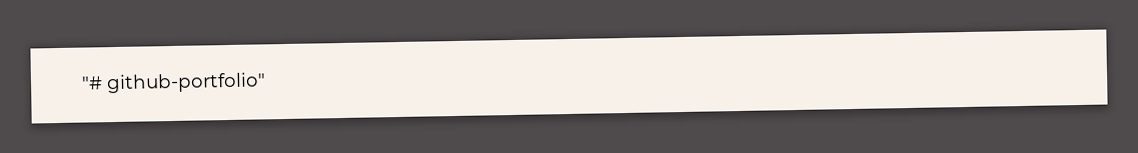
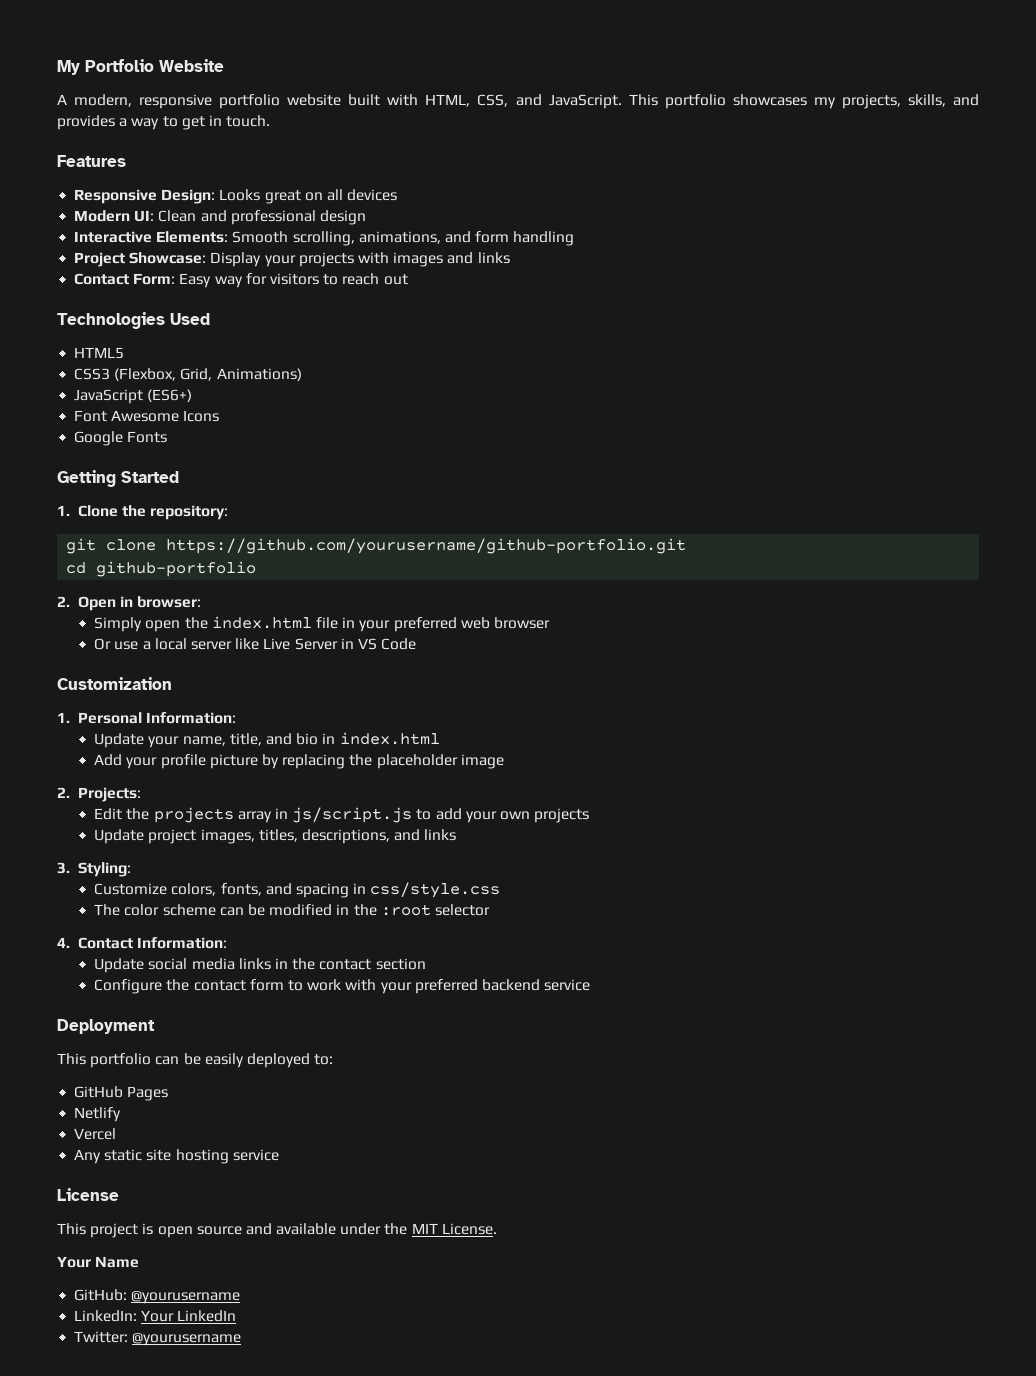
[81,72,266,94] "# github-portfolio" -> [57,59,224,75] [57,94,979,109] [57,115,271,130] [57,155,126,167] [74,189,398,204] [74,210,366,225] [74,231,575,246] [74,252,510,267] [74,273,408,288] [57,312,210,329] [74,347,125,359] [74,368,302,381] [74,389,193,404] [74,410,220,422] [74,431,168,446] [57,470,179,487] [57,505,229,520] [66,538,687,554] [66,561,257,577] [57,596,202,611] [94,616,550,632] [94,638,417,650] [57,677,172,690] [57,712,236,724] [94,732,440,748] [94,754,504,769] [57,787,141,802] [94,807,590,823] [94,829,457,844] [57,862,131,877] [94,882,501,898] [94,904,490,916] [57,937,227,949] [94,958,426,973] [94,979,591,994] [57,1019,155,1034] [57,1053,334,1068] [74,1086,169,1101] [74,1107,122,1122] [74,1128,117,1140] [74,1149,279,1164] [57,1188,119,1201] [57,1223,497,1238] [57,1256,140,1268] [74,1289,241,1304] [74,1310,237,1322] [74,1331,242,1346] My Portfolio Website // A modern, responsive portfolio website built with HTML, CSS, and JavaScript. This portfolio showcases my projects, skills, and provides a way to get in touch. // Features // Responsive Design: Looks great on all devices // Modern UI: Clean and professional design // Interactive Elements: Smooth scrolling, animations, and form handling // Project Showcase: Display your projects with images and links // Contact Form: Easy way for visitors to reach out // Technologies Used // HTML5 // CSS3 (Flexbox, Grid, Animations) // JavaScript (ES6+) // Font Awesome Icons // Google Fonts // Getting Started // 1. Clone the repository: // git clone https://github.com/yourusername/github-portfolio.git // cd github-portfolio // 2. Open in browser: // Simply open the index.html file in your preferred web browser // Or use a local server like Live Server in VS Code // Customization // 1. Personal Information: // Update your name, title, and bio in index.html // Add your profile picture by replacing the placeholder image // 2. Projects: // Edit the projects array in js/script.js to add your own projects // Update project images, titles, descriptions, and links // 3. Styling: // Customize colors, fonts, and spacing in css/style.css // The color scheme can be modified in the :root selector // 4. Contact Information: // Update social media links in the contact section // Configure the contact form to work with your preferred backend service // Deployment // This portfolio can be easily deployed to: // GitHub Pages // Netlify // Vercel // Any static site hosting service // License // This project is open source and available under the MIT License. // Your Name // GitHub: @yourusername // LinkedIn: Your LinkedIn // Twitter: @yourusername

